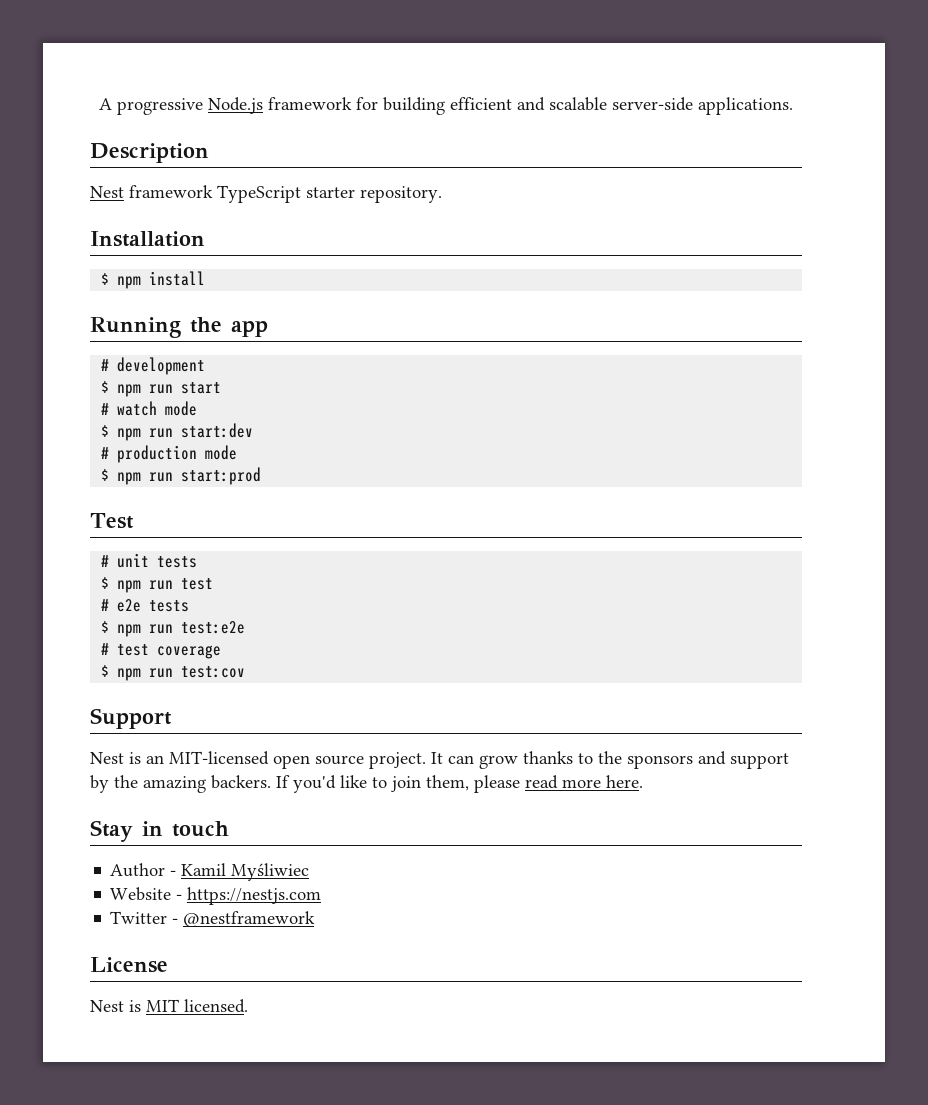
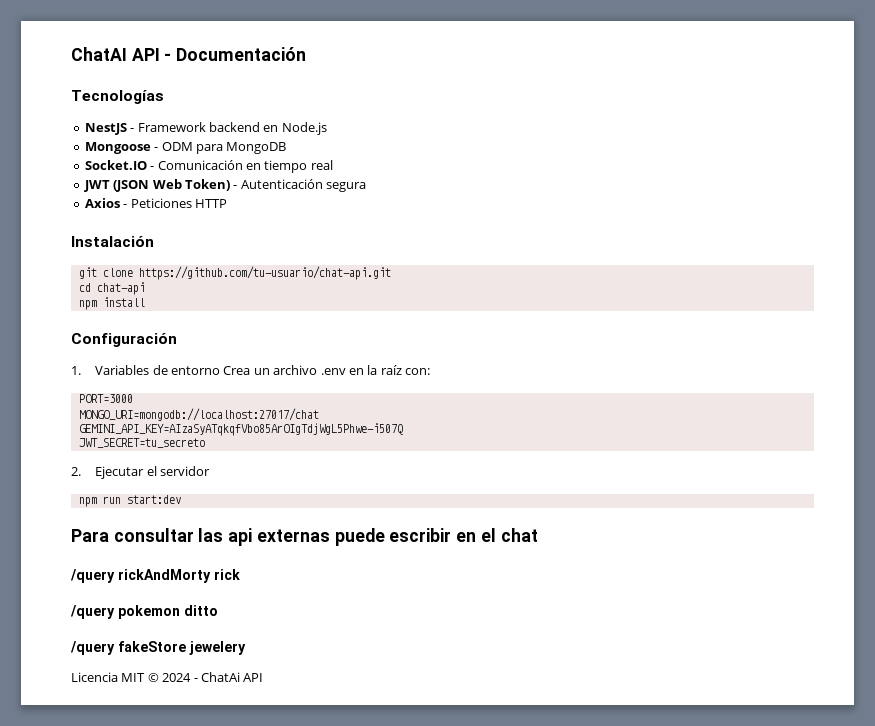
[99,97,793,115] [90,143,209,163] [90,185,442,203] [90,231,205,247] [101,271,206,289] [90,317,268,338] [101,357,206,375] [101,381,222,397] [101,401,198,416] [101,423,254,441] [101,445,238,463] [101,467,262,485] [90,513,134,529] [101,553,198,568] [101,577,214,593] [101,599,190,612] [101,621,246,637] [101,643,222,659] [101,665,246,681] [90,708,172,729] [90,751,789,769] [90,775,643,793] [90,820,229,842] [110,863,310,881] [110,887,322,905] [110,911,316,927] [90,957,168,973] [90,999,248,1013] A progressive Node.js framework for building efficient and scalable server-side applications. // Description // Nest framework TypeScript starter repository. // Installation // $ npm install // Running the app // # development // $ npm run start // # watch mode // $ npm run start:dev // # production mode // $ npm run start:prod // Test // # unit tests // $ npm run test // # e2e tests // $ npm run test:e2e // # test coverage // $ npm run test:cov // Support // Nest is an MIT-licensed open source project. It can grow thanks to the sponsors and support by the amazing backers. If you'd like to join them, please read more here. // Stay in touch // Author - Kamil Myśliwiec // Website - https://nestjs.com // Twitter - @nestframework // License // Nest is MIT licensed. -> [71,47,307,61] [71,90,164,104] [84,122,327,135] [84,142,287,154] [84,160,333,173] [83,179,367,192] [84,198,227,208] [71,236,154,247] [78,266,391,280] [78,282,145,295] [78,297,145,310] [71,333,177,347] [71,365,431,375] [78,394,133,403] [78,408,319,421] [78,423,403,436] [78,438,205,448] [71,466,211,479] [78,495,181,507] [71,528,538,546] [70,569,240,583] [70,605,218,619] [70,641,246,655] [71,672,264,682] ChatAI API - Documentación // Tecnologías // NestJS - Framework backend en Node.js // Mongoose - ODM para MongoDB // Socket.IO - Comunicación en tiempo real // JWT (JSON Web Token) - Autenticación segura // Axios - Peticiones HTTP // Instalación // git clone https://github.com/tu-usuario/chat-api.git // cd chat-api // npm install // Configuración // 1. Variables de entorno Crea un archivo .env en la raíz con: // PORT=3000 // MONGO_URI=mongodb://localhost:27017/chat // GEMINI_API_KEY=AIzaSyATqkqfVbo85ArOIgTdjWgL5Phwe-i507Q // JWT_SECRET=tu_secreto // 2. Ejecutar el servidor // npm run start:dev // Para consultar las api externas puede escribir en el chat // /query rickAndMorty rick // /query pokemon ditto // /query fakeStore jewelery // Licencia MIT © 2024 - ChatAi API

